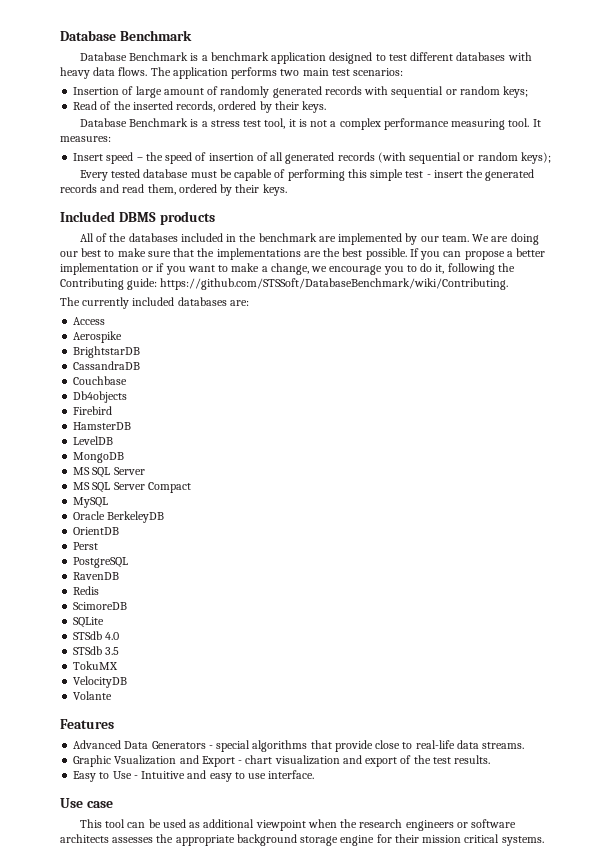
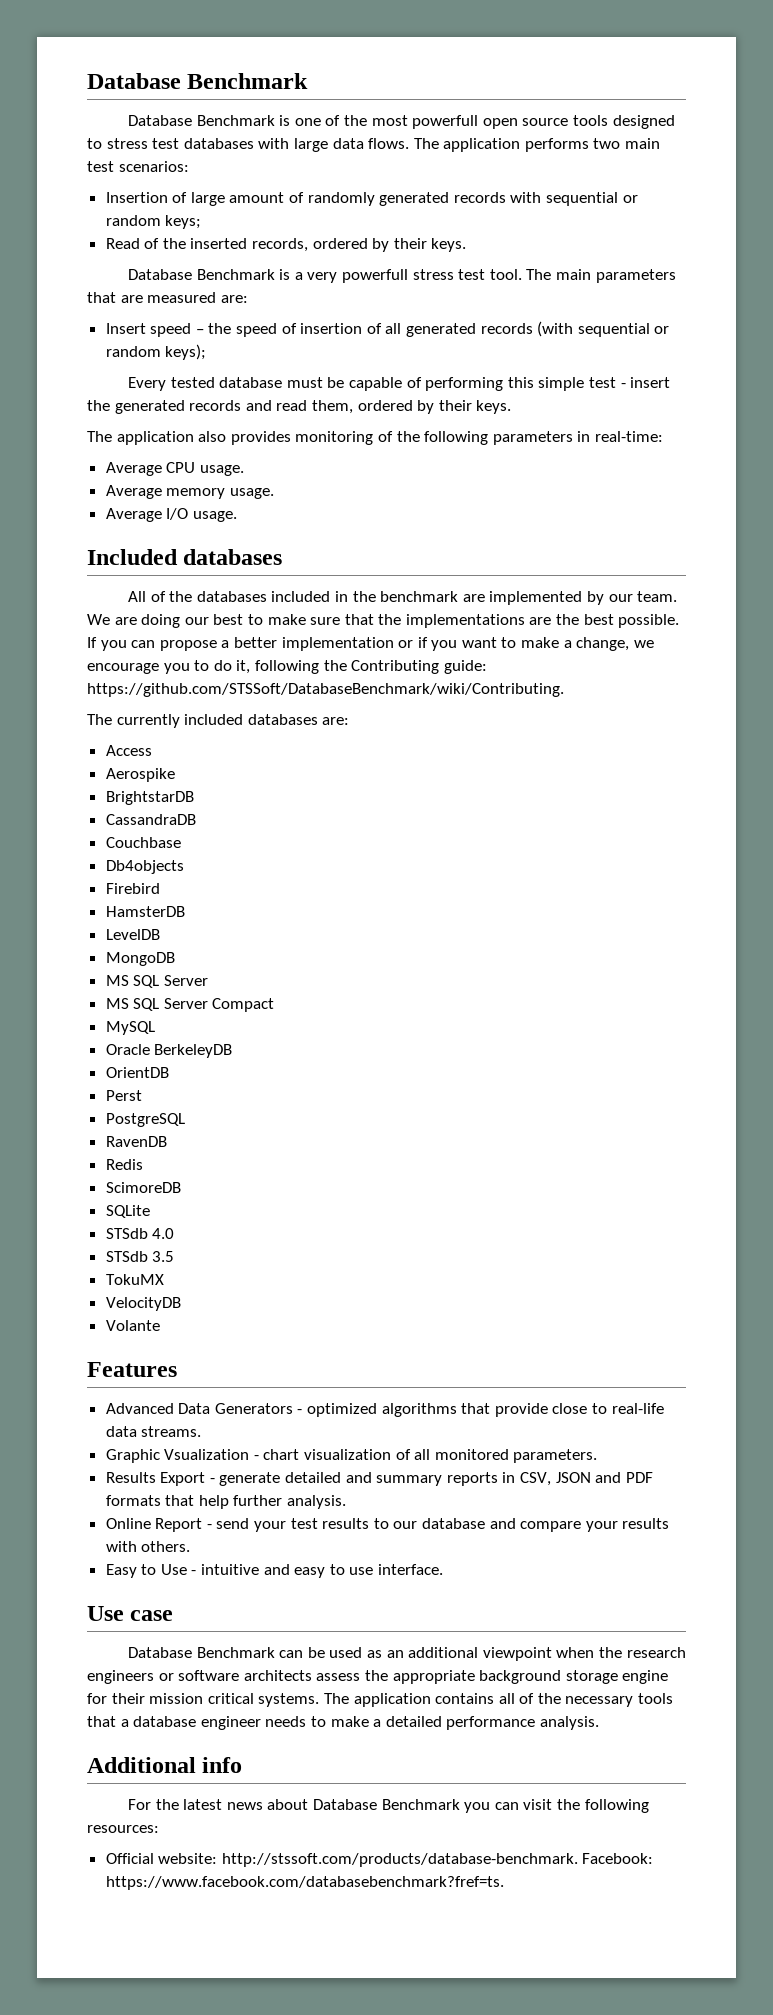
[201,52,454,64] a benchmark application designed to test different -> [294,115,675,129] [87,138,180,149] one of the most powerfull open source tools designed to stress test
[60,67,90,79] heavy -> [293,138,328,152] large
[210,118,541,130] [60,136,111,142] stress test tool, it is not a complex performance measuring tool. It measures: -> [307,269,676,283] [87,292,248,303] very powerfull stress test tool. The main parameters that are measured are:
(287, 190) none -> [87,431,663,445] [105,462,244,476] [105,485,274,499] [105,508,237,522] // The application also provides monitoring of the following parameters in real-time: // Average CPU usage. // Average memory usage. // Average I/O usage.
[118,211,215,225] DBMS products -> [183,549,283,565] databases
[216,740,251,752] special -> [307,1403,378,1417] optimized
[179,755,235,767] and Export -> (250, 1454) none
[342,755,491,767] and export of the test results. -> [395,1449,598,1463] [105,1472,653,1486] [105,1495,347,1509] [105,1518,670,1532] [105,1541,191,1552] of all monitored parameters. // Results Export - generate detailed and summary reports in CSV, JSON and PDF formats that help further analysis. // Online Report - send your test results to our database and compare your results with others.
[141,771,186,779] Intuitive -> [201,1564,260,1575] intuitive
[79,819,126,828] This tool -> [128,1647,275,1658] Database Benchmark
(201, 825) none -> [386,1650,404,1658] an
[112,837,154,843] assesses -> [316,1673,361,1681] assess
(544, 841) none -> [323,1693,674,1707] [87,1716,599,1730] [87,1757,243,1773] [128,1799,649,1813] [87,1825,159,1833] [105,1853,654,1867] [105,1876,504,1890] The application contains all of the necessary tools that a database engineer needs to make a detailed performance analysis. // Additional info // For the latest news about Database Benchmark you can visit the following resources: // Official website: http://stssoft.com/products/database-benchmark. Facebook: https://www.facebook.com/databasebenchmark?fref=ts.

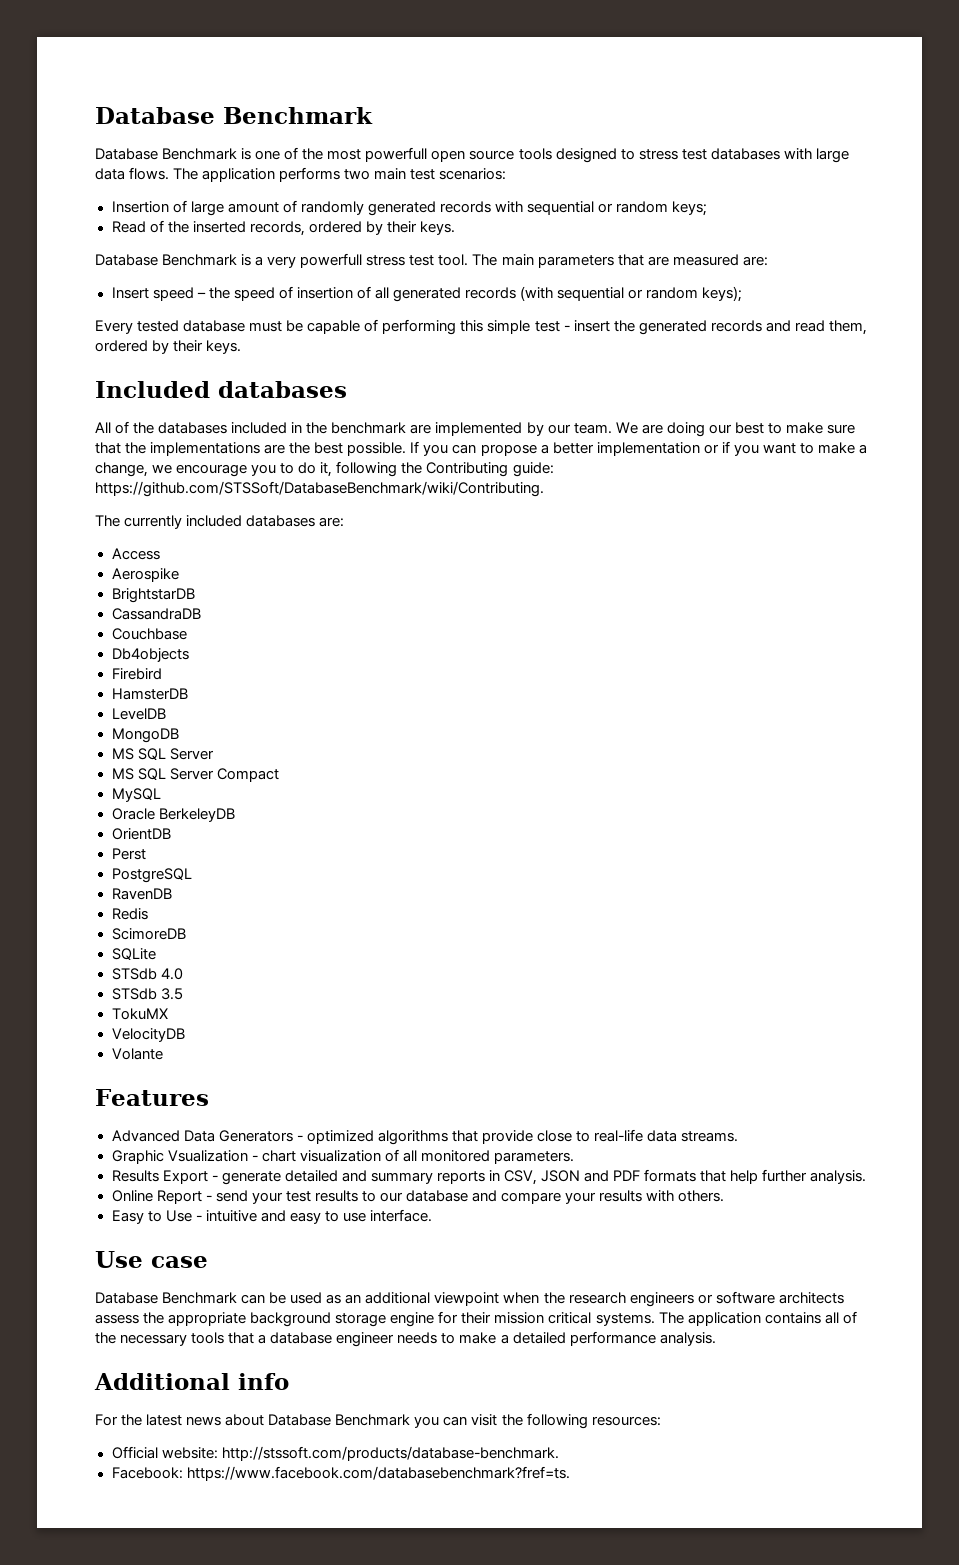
[87,431,663,445] [105,462,244,476] [105,485,274,499] [105,508,237,522] // The application also provides monitoring of the following parameters in real-time: // Average CPU usage. // Average memory usage. // Average I/O usage. -> (242, 347) none
(578, 1860) none -> (559, 1453) //

